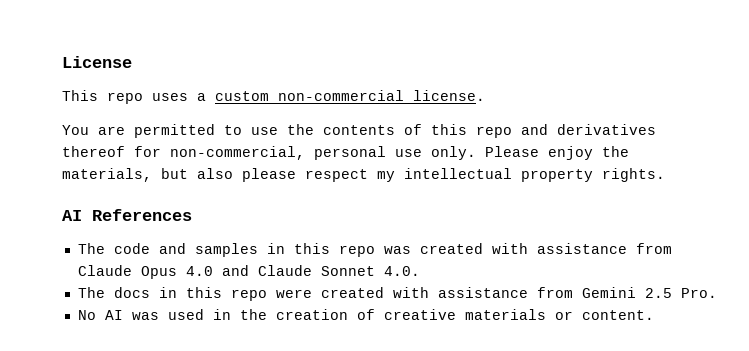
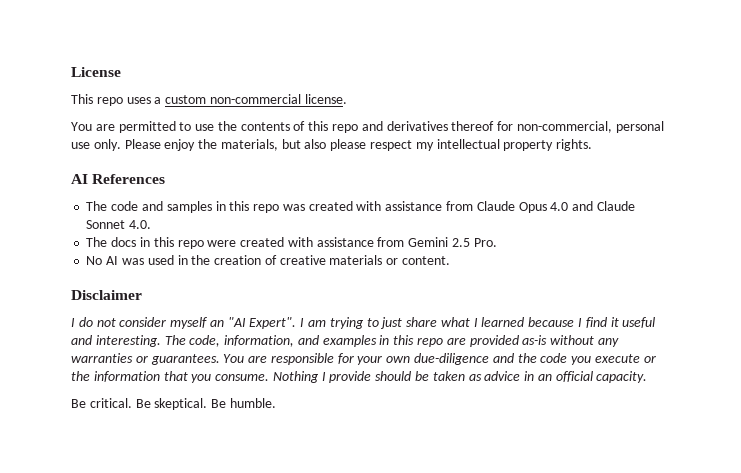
(654, 315) none -> [71,290,142,300] [71,317,656,329] [71,335,619,347] [71,353,656,365] [71,371,648,383] [71,398,276,410] // Disclaimer // I do not consider myself an "AI Expert". I am trying to just share what I learned because I find it useful and interesting. The code, information, and examples in this repo are provided as-is without any warranties or guarantees. You are responsible for your own due-diligence and the code you execute or the information that you consume. Nothing I provide should be taken as advice in an official capacity. // Be critical. Be skeptical. Be humble.

